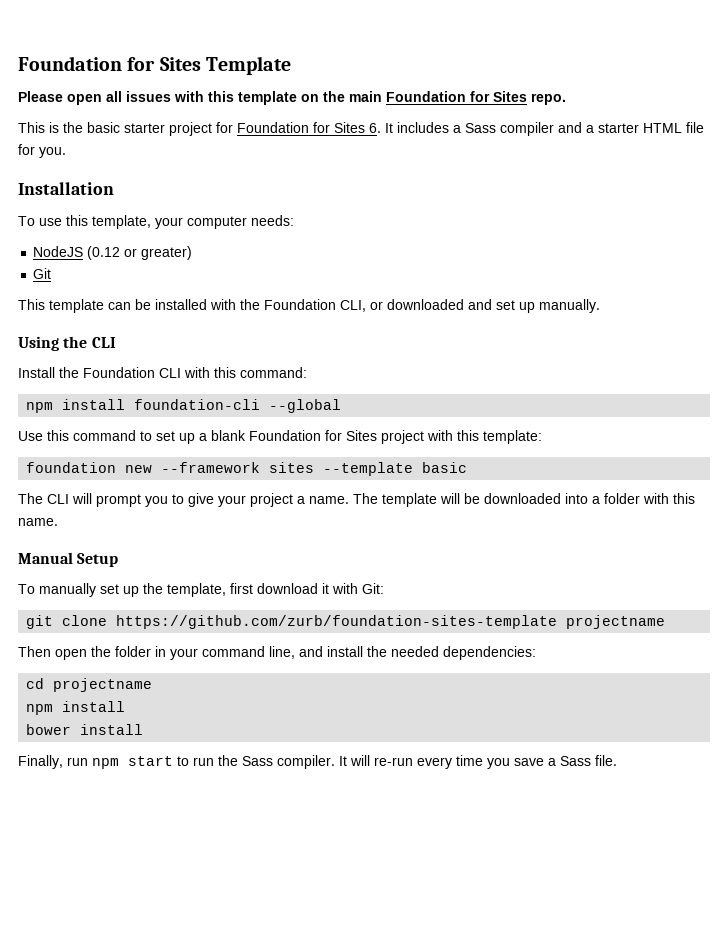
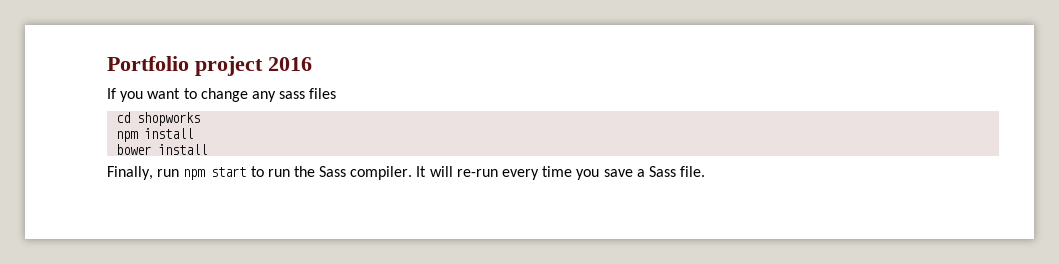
[18,56,292,75] [18,91,566,105] [18,122,704,136] [18,144,66,158] [18,182,114,195] [18,215,294,229] [33,246,193,260] [33,268,52,279] [18,299,600,313] [18,336,116,351] [18,367,307,378] [26,399,342,413] [18,430,542,444] [26,462,468,476] [18,493,695,507] [18,518,58,526] [18,552,119,567] [18,583,384,597] [26,615,666,629] [18,646,536,660] Foundation for Sites Template // Please open all issues with this template on the main Foundation for Sites repo. // This is the basic starter project for Foundation for Sites 6. It includes a Sass compiler and a starter HTML file for you. // Installation // To use this template, your computer needs: // NodeJS (0.12 or greater) // Git // This template can be installed with the Foundation CLI, or downloaded and set up manually. // Using the CLI // Install the Foundation CLI with this command: // npm install foundation-cli --global // Use this command to set up a blank Foundation for Sites project with this template: // foundation new --framework sites --template basic // The CLI will prompt you to give your project a name. The template will be downloaded into a folder with this name. // Manual Setup // To manually set up the template, first download it with Git: // git clone https://github.com/zurb/foundation-sites-template projectname // Then open the folder in your command line, and install the needed dependencies: -> [107,56,312,76] [107,88,337,102] Portfolio project 2016 // If you want to change any sass files
[53,678,153,692] projectname -> [137,112,201,126] shopworks

